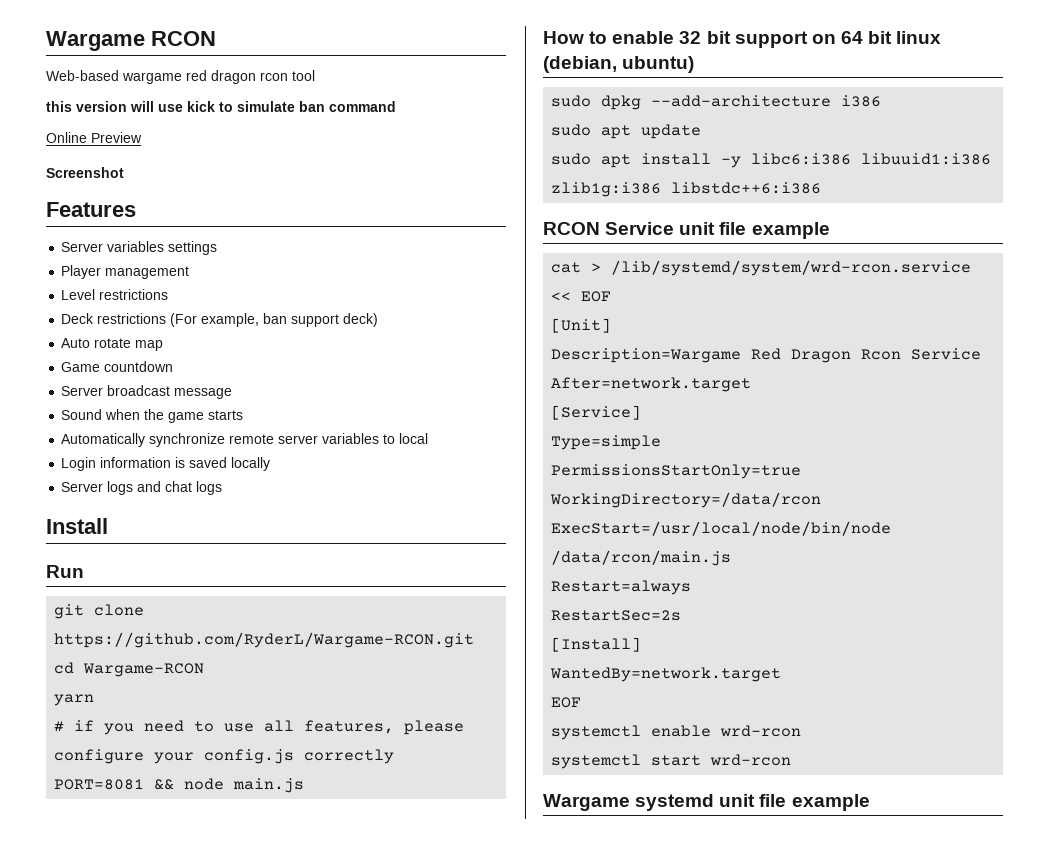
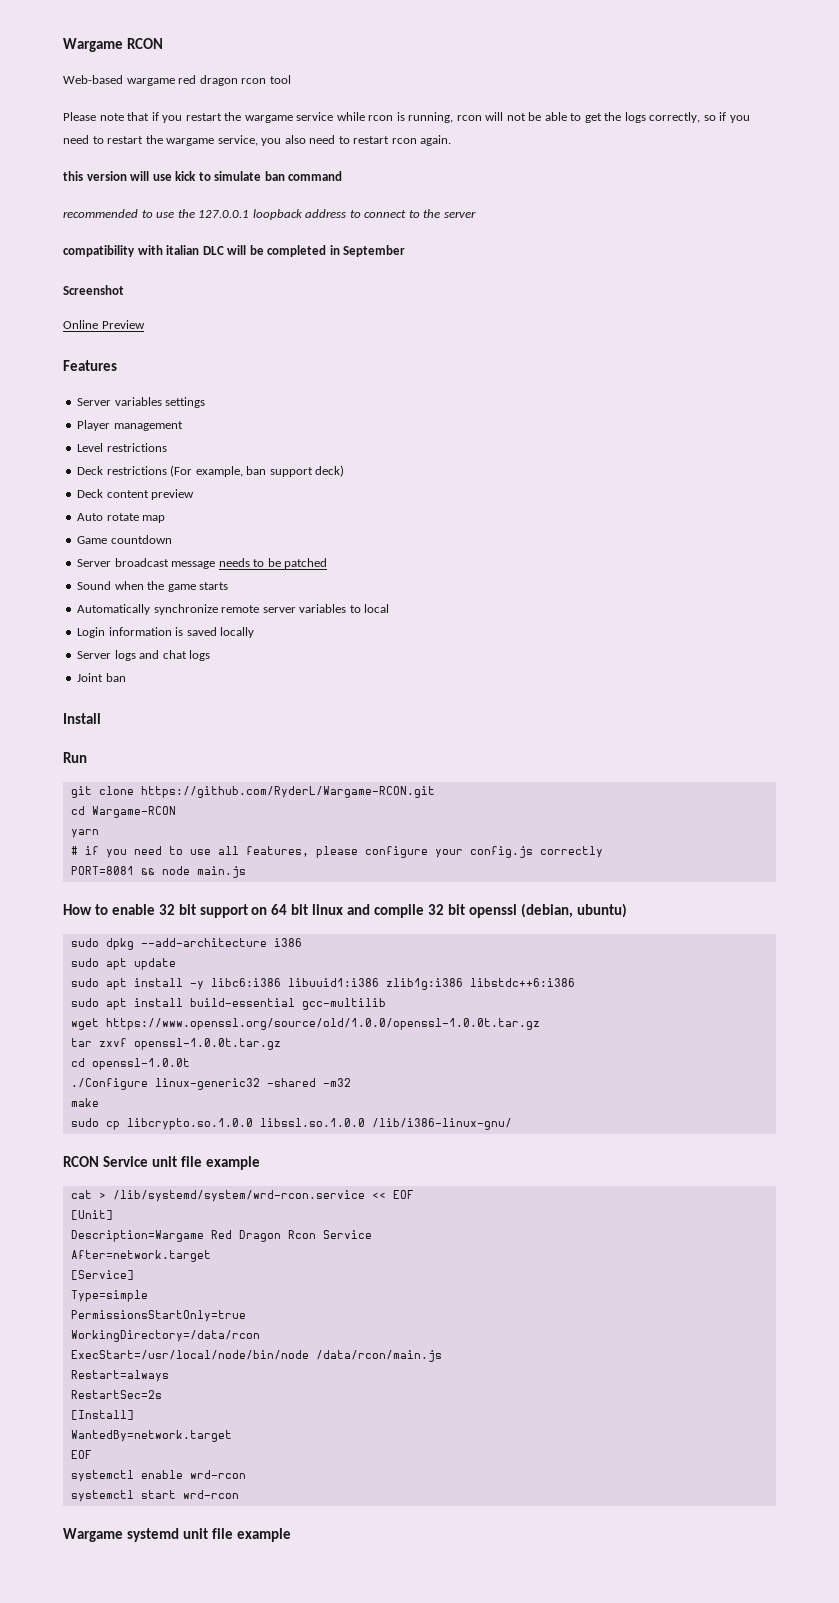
(315, 75) none -> [63,112,750,123] [63,135,452,146] // Please note that if you restart the wargame service while rcon is running, rcon will not be able to get the logs correctly, so if you need to restart the wargame service, you also need to restart rcon again.
(396, 106) none -> [63,209,476,220] [63,245,406,257] [63,285,124,295] // recommended to use the 127.0.0.1 loopback address to connect to the server // compatibility with italian DLC will be completed in September // Screenshot
[46,167,124,178] // Screenshot -> (145, 324) none
(379, 320) none -> [77,489,195,500] // Deck content preview
(233, 393) none -> [218,558,328,569] needs to be patched
(223, 488) none -> [77,673,126,682] // Joint ban
(942, 37) none -> [347,904,517,918] and compile 32 bit openssl
(822, 188) none -> [70,998,386,1010] [70,1018,540,1030] [70,1038,281,1050] [70,1058,190,1070] [70,1078,351,1090] [70,1098,99,1107] [70,1118,512,1130] // sudo apt install build-essential gcc-multilib // wget https://www.openssl.org/source/old/1.0.0/openssl-1.0.0t.tar.gz // tar zxvf openssl-1.0.0t.tar.gz // cd openssl-1.0.0t // ./Configure linux-generic32 -shared -m32 // make // sudo cp libcrypto.so.1.0.0 libssl.so.1.0.0 /lib/i386-linux-gnu/

